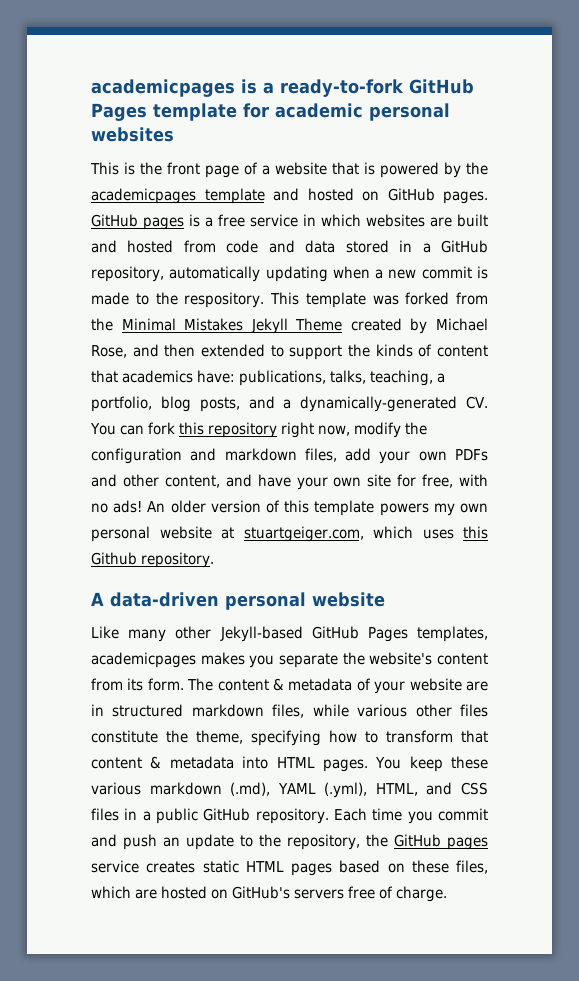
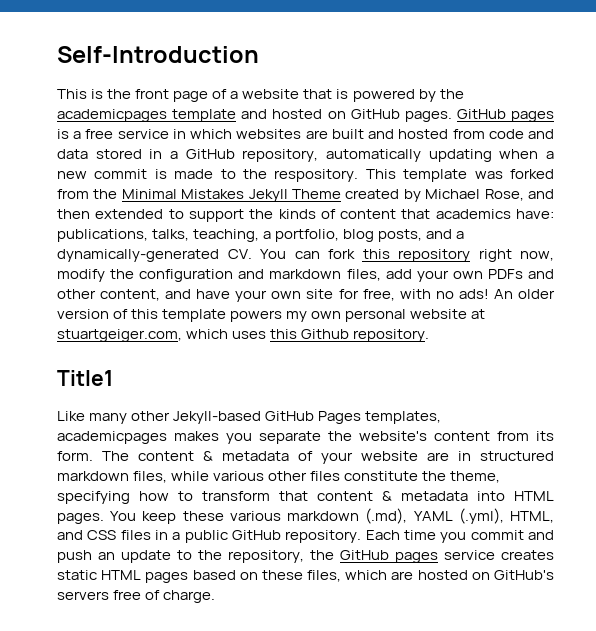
[91,79,474,97] [91,103,450,121] [91,127,174,142] academicpages is a ready-to-fork GitHub Pages template for academic personal websites -> [57,46,259,63] Self-Introduction
[91,592,385,610] A data-driven personal website -> [57,370,113,386] Title1

